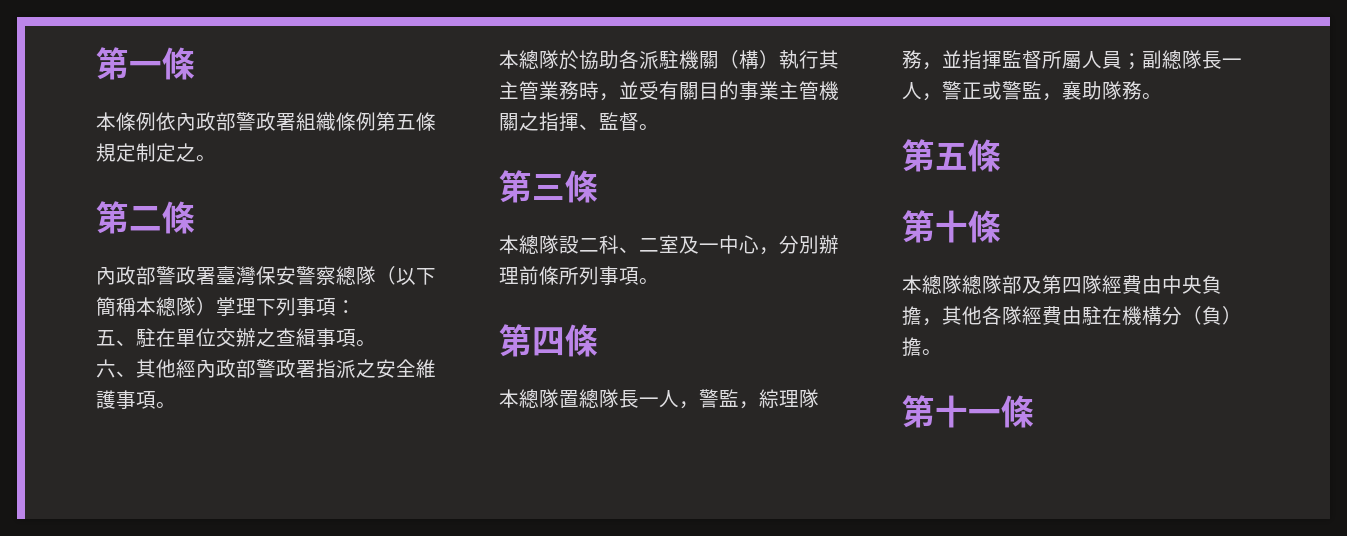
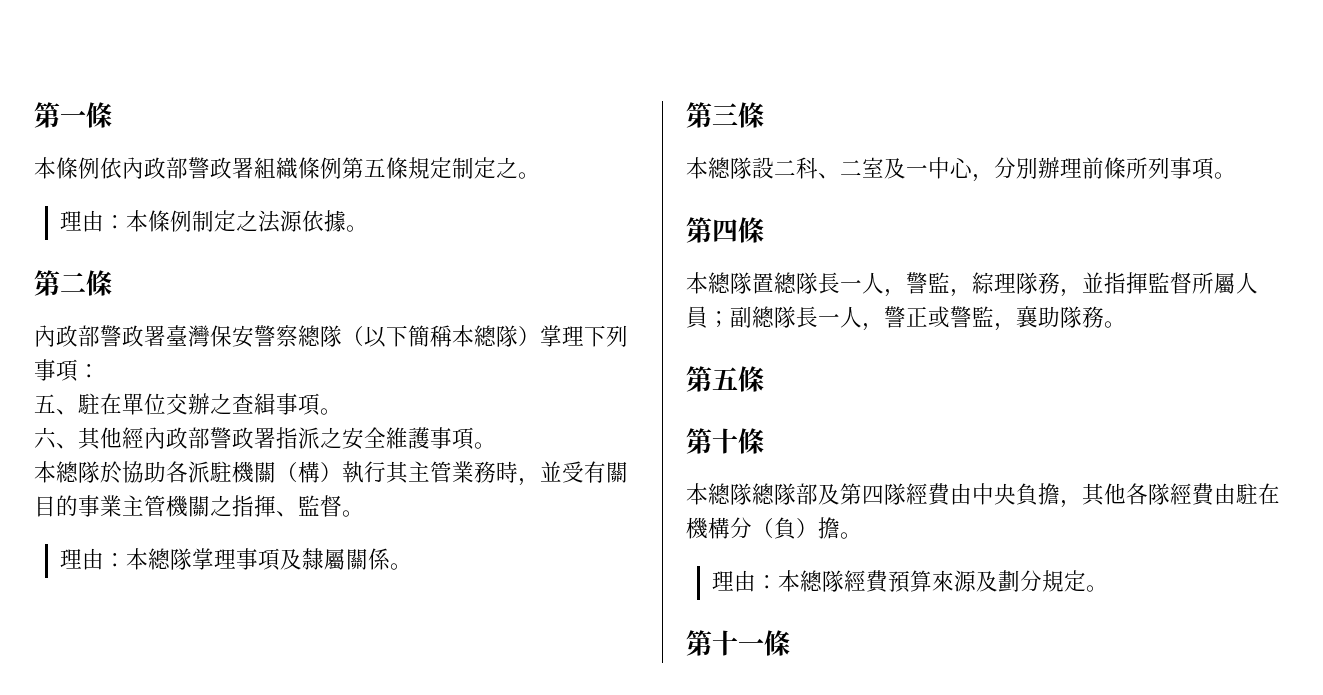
(216, 158) none -> [60,210,369,233] // 理由：本條例制定之法源依據。
(659, 127) none -> [60,548,413,571] // 理由：本總隊掌理事項及隸屬關係。
(942, 352) none -> [712,570,1109,593] // 理由：本總隊經費預算來源及劃分規定。

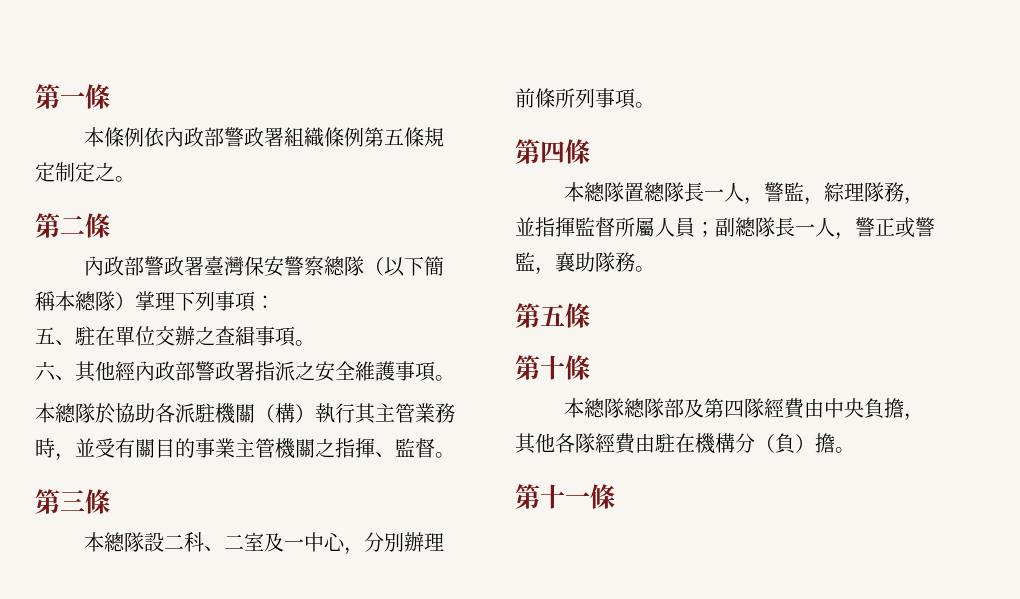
[60,210,369,233] // 理由：本條例制定之法源依據。 -> (135, 179) none
[60,548,413,571] // 理由：本總隊掌理事項及隸屬關係。 -> (455, 455) none
[712,570,1109,593] // 理由：本總隊經費預算來源及劃分規定。 -> (855, 450) none

